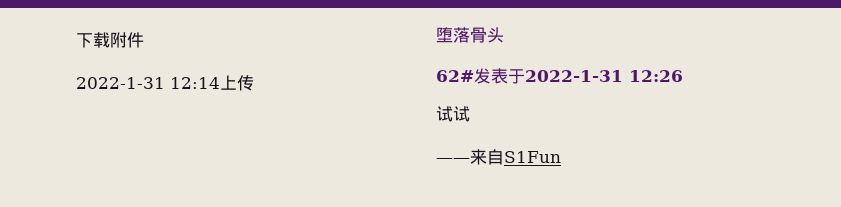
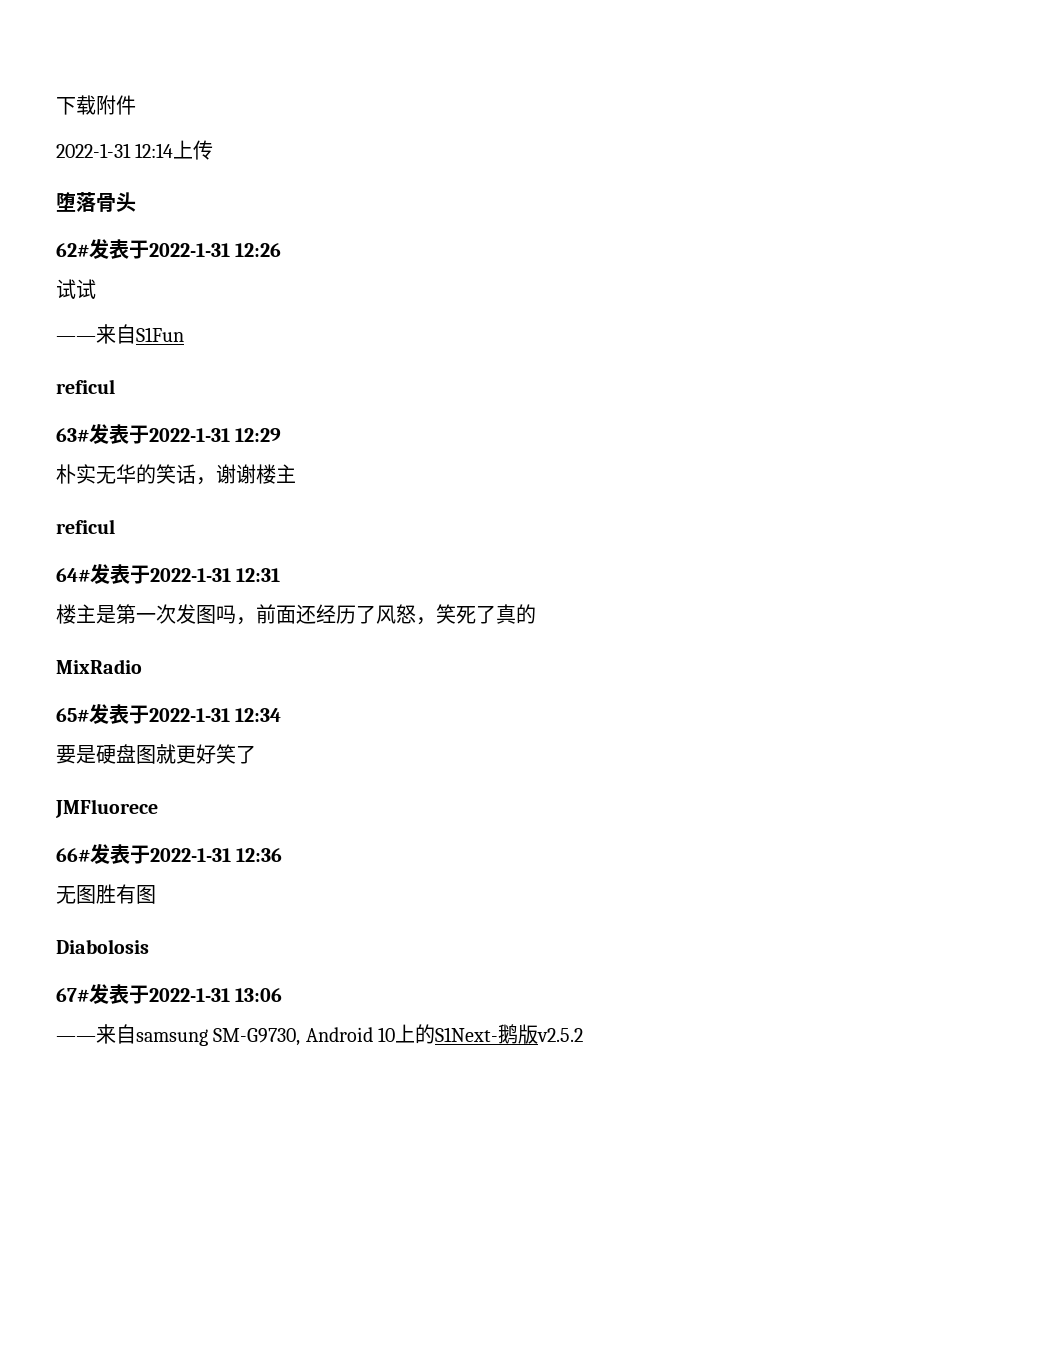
(561, 157) none -> [56,379,115,394] [56,424,282,444] [56,464,296,485] [56,519,115,534] [56,564,281,584] [56,604,536,625] [56,659,142,674] [56,704,282,724] [56,744,256,764] [55,799,158,818] [56,844,283,864] [56,884,156,904] [56,939,149,954] [56,984,283,1004] [56,1024,584,1046] // reficul // 63#发表于2022-1-31 12:29 // 朴实无华的笑话，谢谢楼主 // reficul // 64#发表于2022-1-31 12:31 // 楼主是第一次发图吗，前面还经历了风怒，笑死了真的 // MixRadio // 65#发表于2022-1-31 12:34 // 要是硬盘图就更好笑了 // JMFluorece // 66#发表于2022-1-31 12:36 // 无图胜有图 // Diabolosis // 67#发表于2022-1-31 13:06 // ——来自samsung SM-G9730, Android 10上的S1Next-鹅版v2.5.2

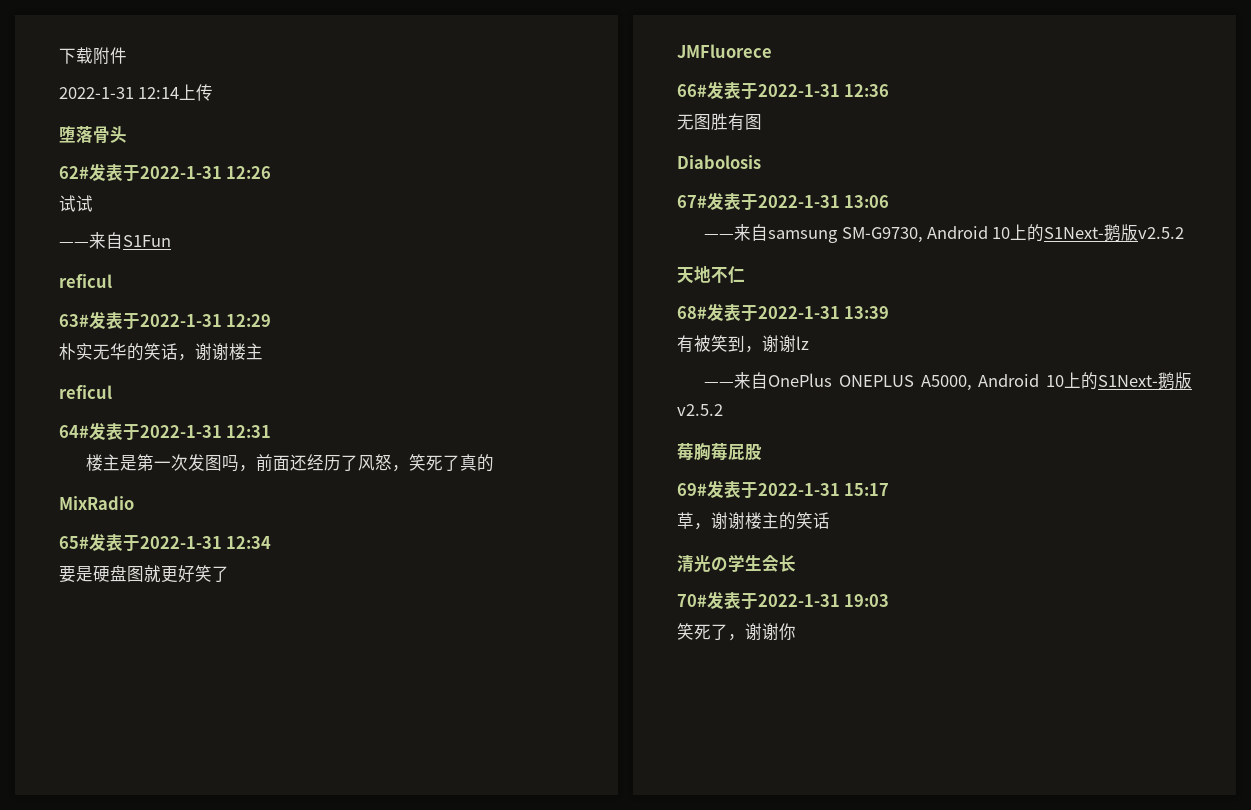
(584, 1035) none -> [677,266,745,283] [677,303,890,321] [677,335,809,353] [704,372,1192,391] [677,404,723,416] [677,443,762,461] [677,480,890,498] [677,512,830,530] [677,554,796,572] [677,591,890,609] [677,623,796,641] // 天地不仁 // 68#发表于2022-1-31 13:39 // 有被笑到，谢谢lz // ——来自OnePlus ONEPLUS A5000, Android 10上的S1Next-鹅版v2.5.2 // 莓胸莓屁股 // 69#发表于2022-1-31 15:17 // 草，谢谢楼主的笑话 // 清光の学生会长 // 70#发表于2022-1-31 19:03 // 笑死了，谢谢你

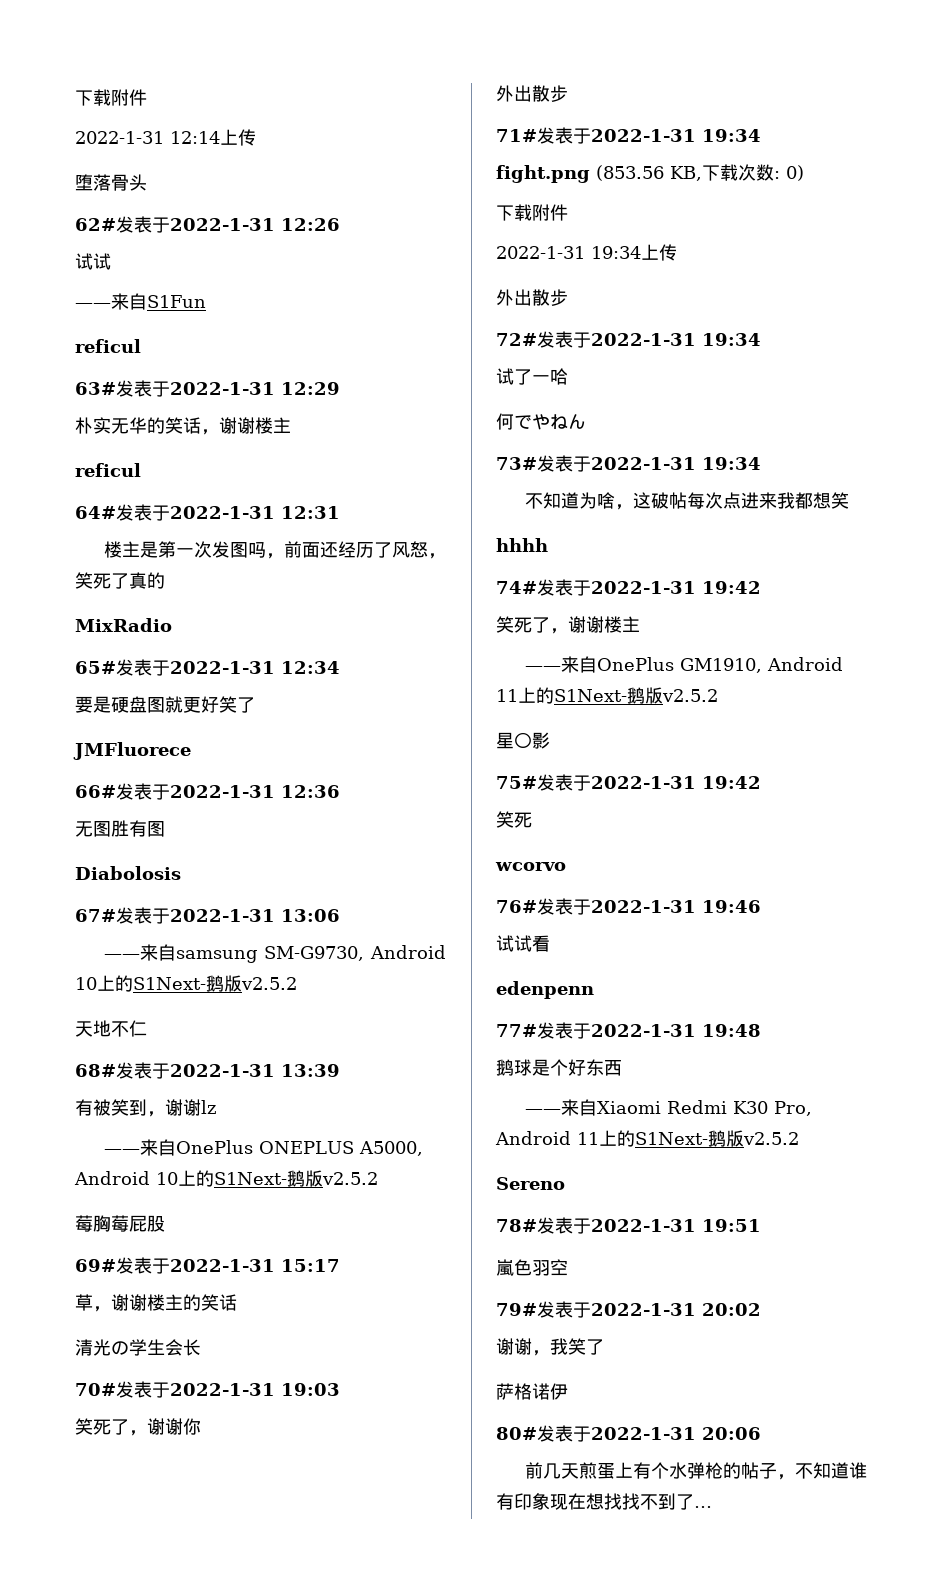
(796, 631) none -> [496,85,568,102] [496,127,761,144] [496,164,804,183] [496,204,568,221] [496,244,677,261] [496,289,568,306] [496,331,761,348] [496,368,568,385] [496,413,586,430] [496,455,761,472] [524,492,849,510] [496,538,548,552] [496,579,761,596] [496,616,640,634] [524,656,843,673] [496,687,718,704] [496,732,550,749] [496,774,761,791] [496,811,532,828] [495,862,566,871] [496,898,761,915] [496,935,550,952] [496,981,594,999] [496,1022,761,1039] [496,1059,622,1076] [524,1099,812,1116] [495,1130,799,1147] [496,1177,565,1190] [496,1217,761,1234] [496,1259,568,1276] [496,1301,761,1318] [496,1338,604,1356] [496,1383,568,1400] [496,1425,761,1442] [524,1462,867,1480] [496,1493,712,1510] // 外出散步 // 71#发表于2022-1-31 19:34 // fight.png (853.56 KB,下载次数: 0) // 下载附件 // 2022-1-31 19:34上传 // 外出散步 // 72#发表于2022-1-31 19:34 // 试了一哈 // 何でやねん // 73#发表于2022-1-31 19:34 // 不知道为啥，这破帖每次点进来我都想笑 // hhhh // 74#发表于2022-1-31 19:42 // 笑死了，谢谢楼主 // ——来自OnePlus GM1910, Android 11上的S1Next-鹅版v2.5.2 // 星〇影 // 75#发表于2022-1-31 19:42 // 笑死 // wcorvo // 76#发表于2022-1-31 19:46 // 试试看 // edenpenn // 77#发表于2022-1-31 19:48 // 鹅球是个好东西 // ——来自Xiaomi Redmi K30 Pro, Android 11上的S1Next-鹅版v2.5.2 // Sereno // 78#发表于2022-1-31 19:51 // 嵐色羽空 // 79#发表于2022-1-31 20:02 // 谢谢，我笑了 // 萨格诺伊 // 80#发表于2022-1-31 20:06 // 前几天煎蛋上有个水弹枪的帖子，不知道谁有印象现在想找找不到了…

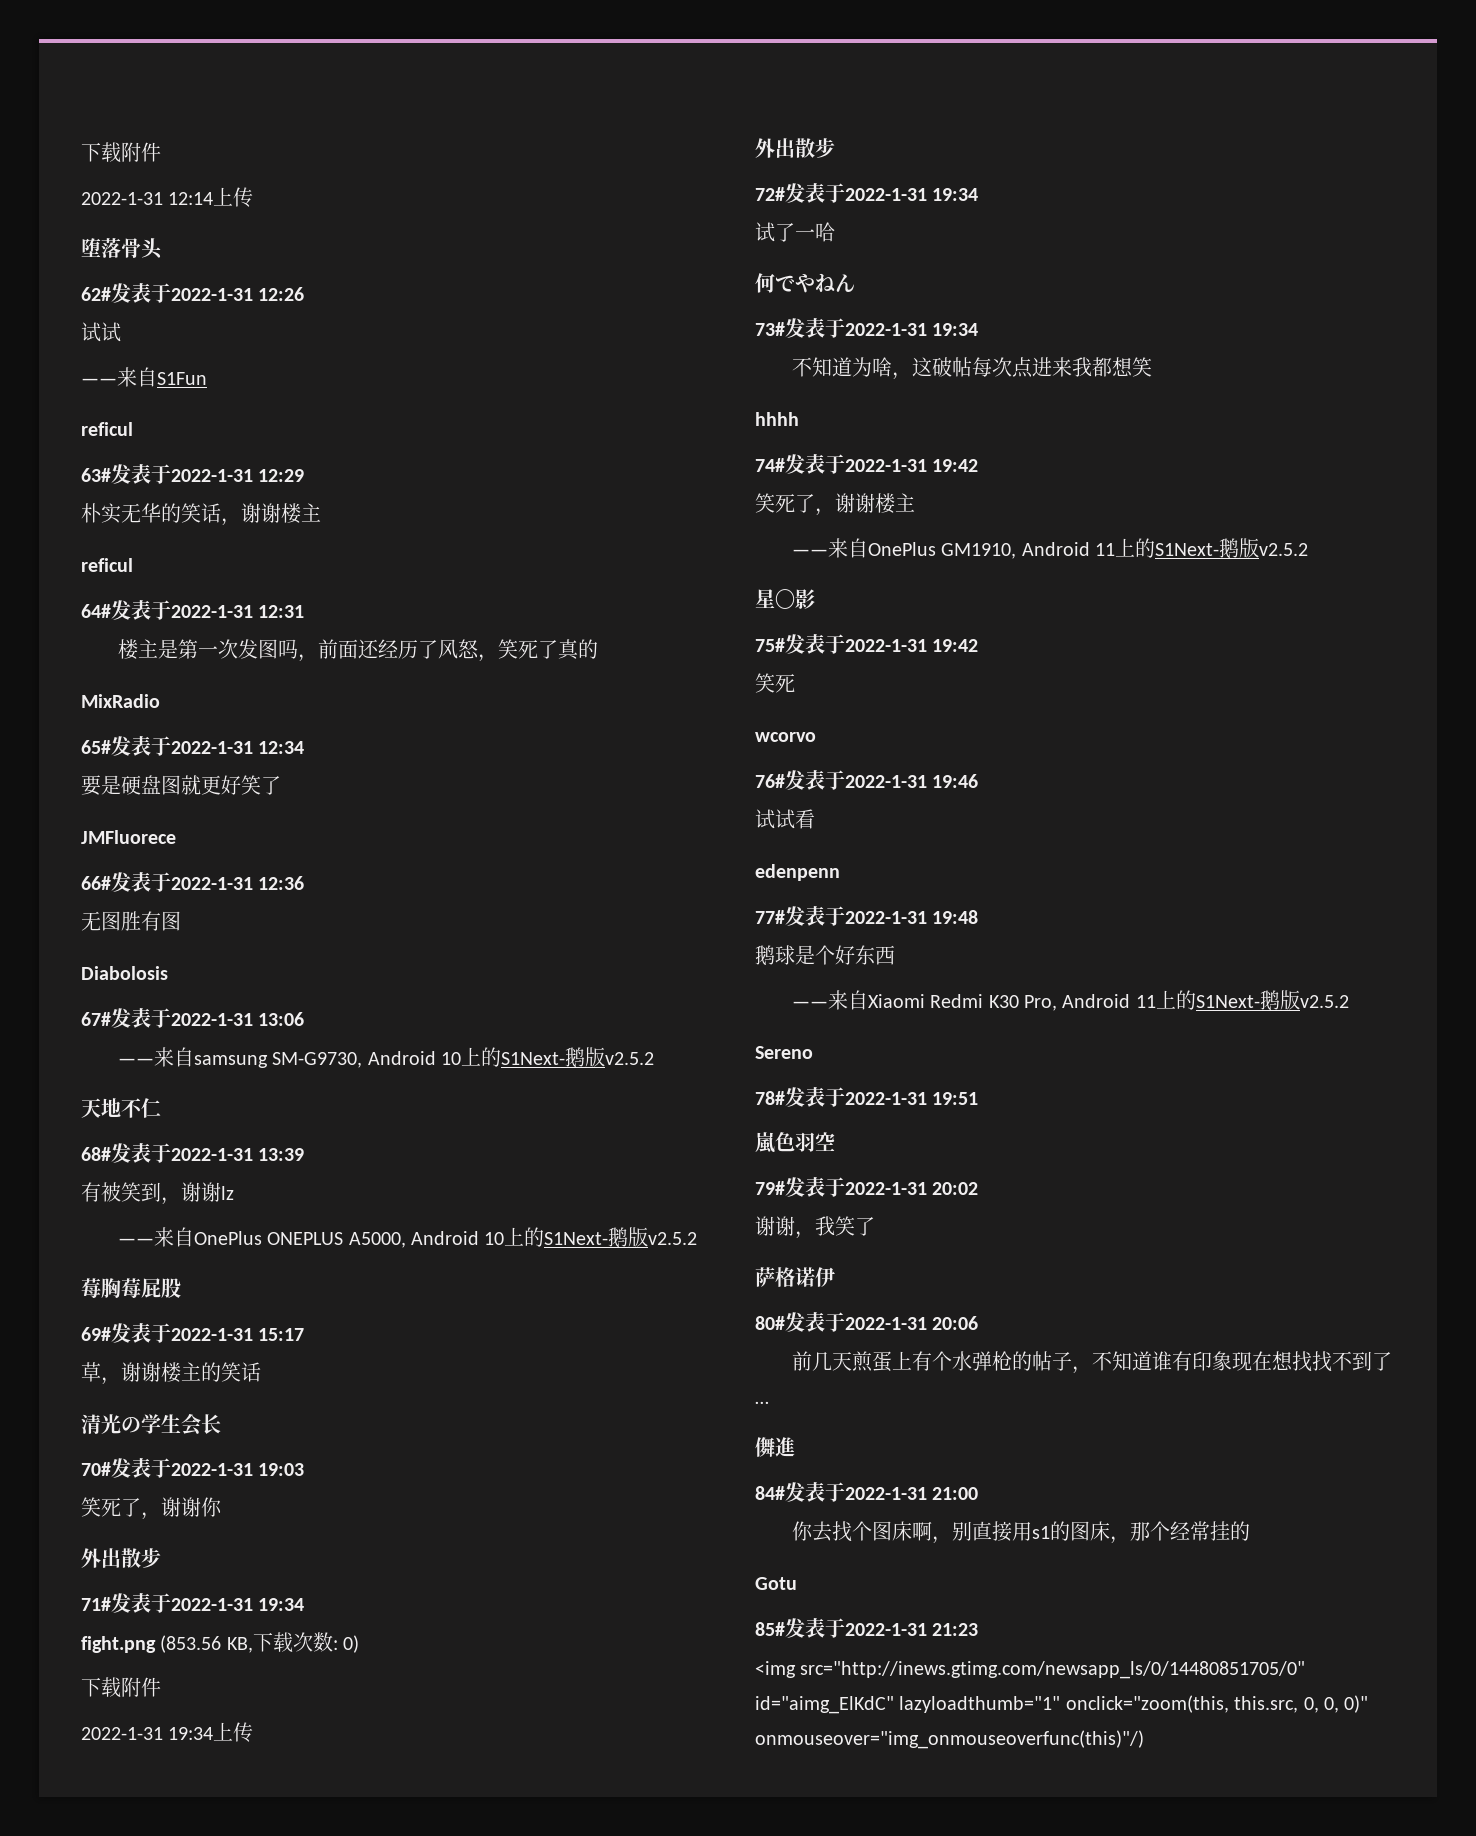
(712, 1507) none -> [755,1437,795,1457] [755,1482,979,1502] [791,1521,1250,1544] [755,1577,797,1590] [755,1618,979,1638] [755,1661,1306,1679] [755,1695,1369,1714] [755,1730,1144,1749] // 儛進 // 84#发表于2022-1-31 21:00 // 你去找个图床啊，别直接用s1的图床，那个经常挂的 // Gotu // 85#发表于2022-1-31 21:23 // <img src="http://inews.gtimg.com/newsapp_ls/0/14480851705/0" id="aimg_ElKdC" lazyloadthumb="1" onclick="zoom(this, this.src, 0, 0, 0)" onmouseover="img_onmouseoverfunc(this)"/)

